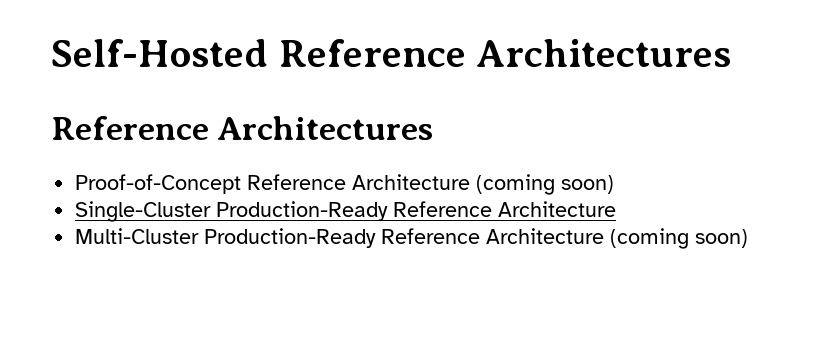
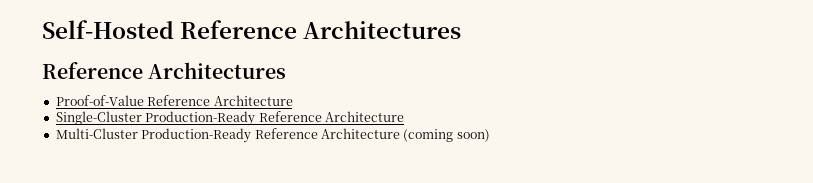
[75,174,615,195] Proof-of-Concept Reference Architecture (coming soon) -> [55,95,293,106] Proof-of-Value Reference Architecture

